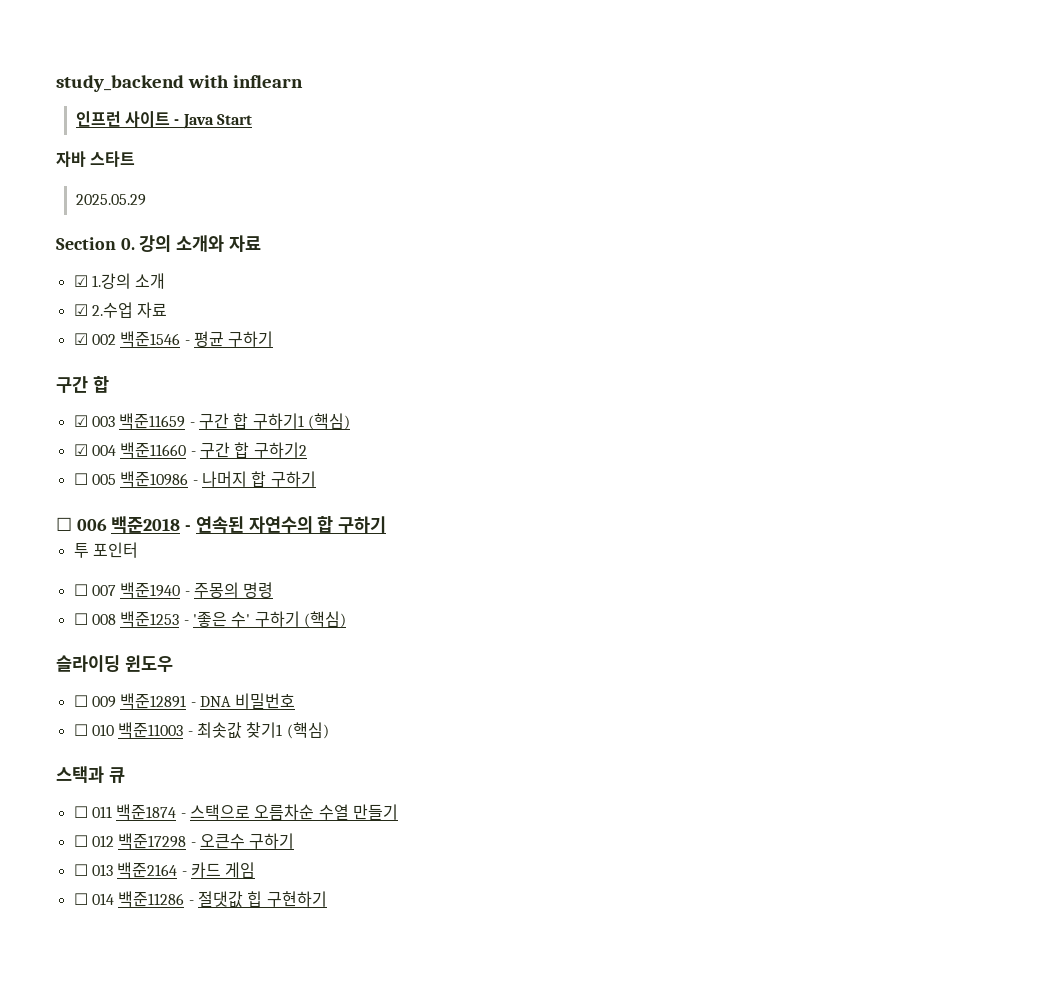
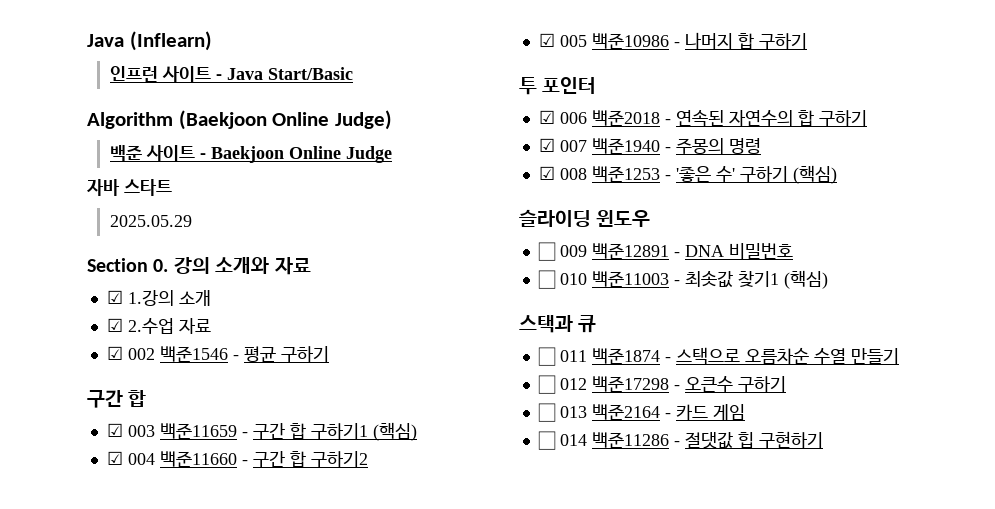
[56,75,303,92] study_backend with inflearn -> [87,31,212,51] Java (Inflearn)
[216,114,252,125] Start -> [267,67,353,80] [87,110,393,130] [109,145,392,163] Start/Basic // Algorithm (Baekjoon Online Judge) // 백준 사이트 - Baekjoon Online Judge
[73,473,88,485] ☐ -> [538,33,555,47] ☑
[56,517,72,531] ☐ -> [519,77,597,95] [538,110,555,124] 투 포인터 // ☑
[73,542,138,558] [73,584,88,596] 투 포인터 // ☐ -> [538,138,555,152] ☑
[73,613,88,625] ☐ -> [538,166,555,180] ☑

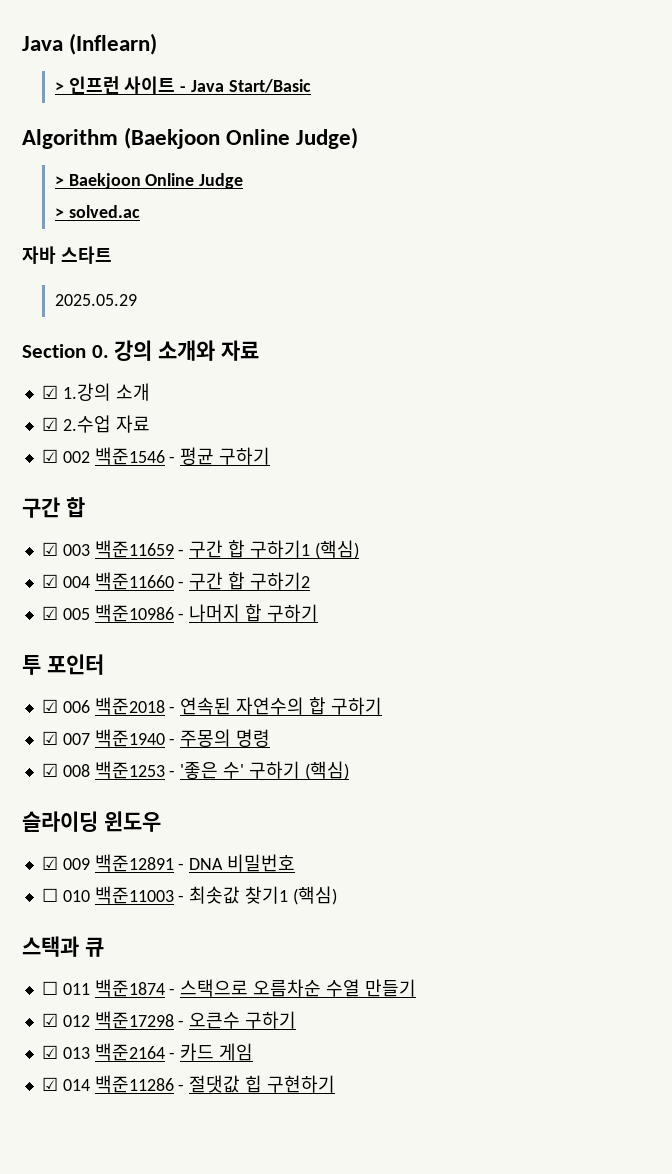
(212, 41) none -> [54,82,64,92] >
[109,145,206,162] 백준 사이트 - -> [54,176,64,186] >
(392, 154) none -> [54,205,140,218] // > solved.ac
[537,242,556,261] ☐ -> [41,856,58,870] ☑
[537,375,556,394] ☐ -> [41,1013,58,1027] ☑
[537,403,556,422] ☐ -> [41,1045,58,1059] ☑
[537,431,556,450] ☐ -> [41,1077,58,1091] ☑

